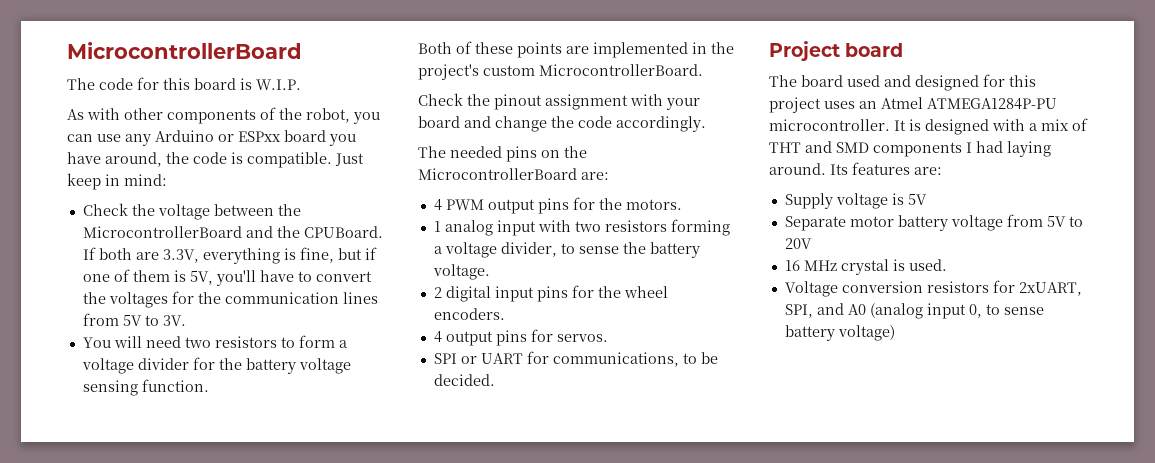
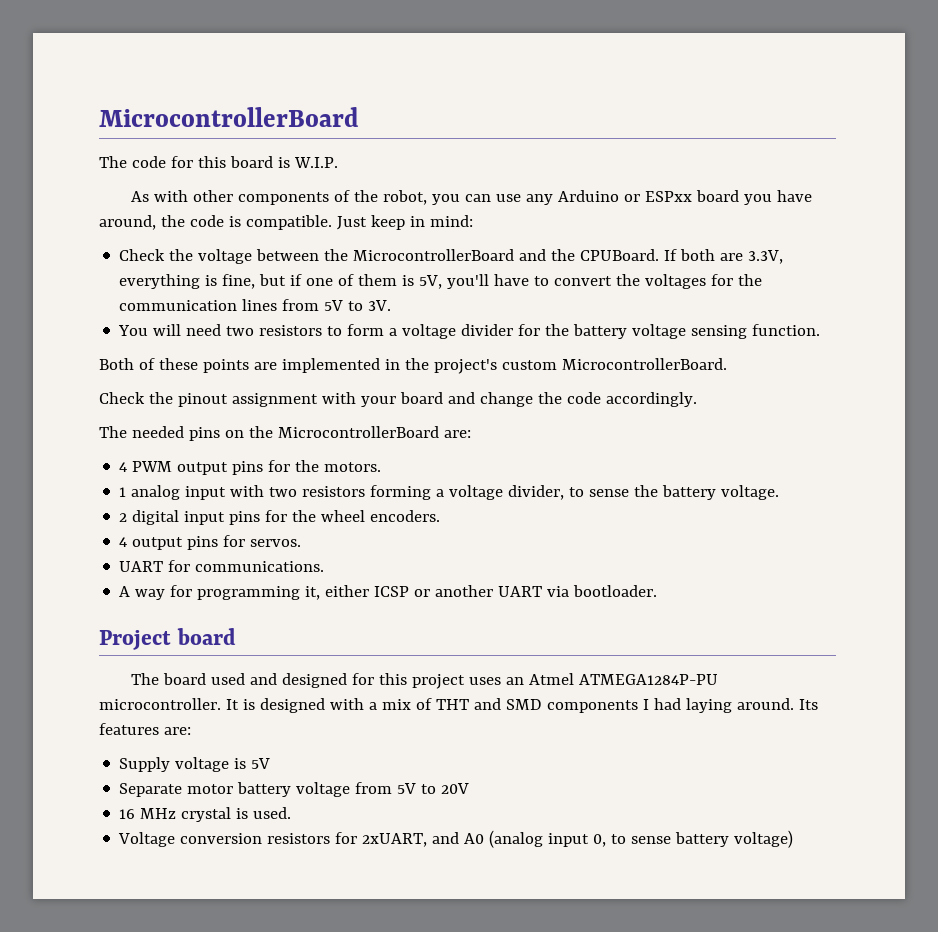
[433,351,718,367] [433,374,495,386] SPI or UART for communications, to be decided. -> [119,560,325,572] [119,585,658,600] UART for communications. // A way for programming it, either ICSP or another UART via bootloader.
[784,304,813,318] SPI, -> (428, 840) none

